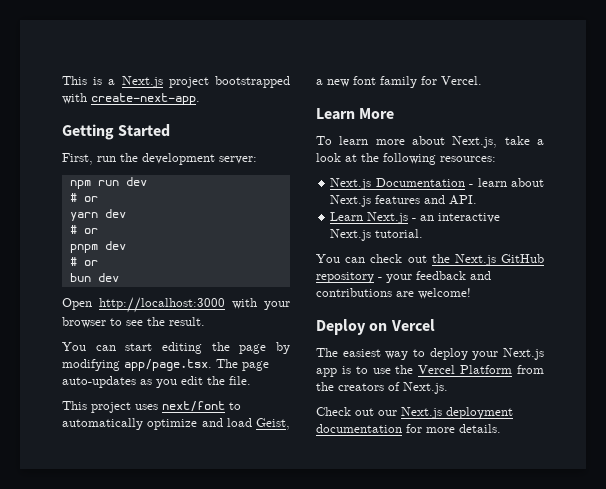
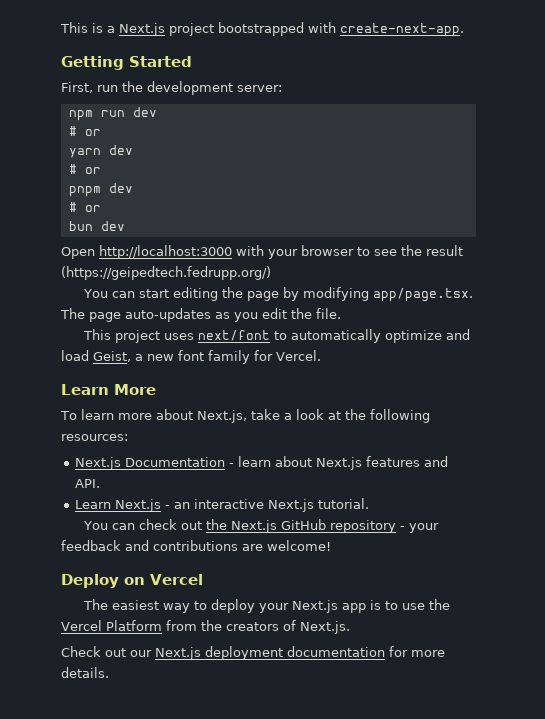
[169,317,205,326] result. -> [426,245,463,256] [61,266,271,280] result (https://geipedtech.fedrupp.org/)

